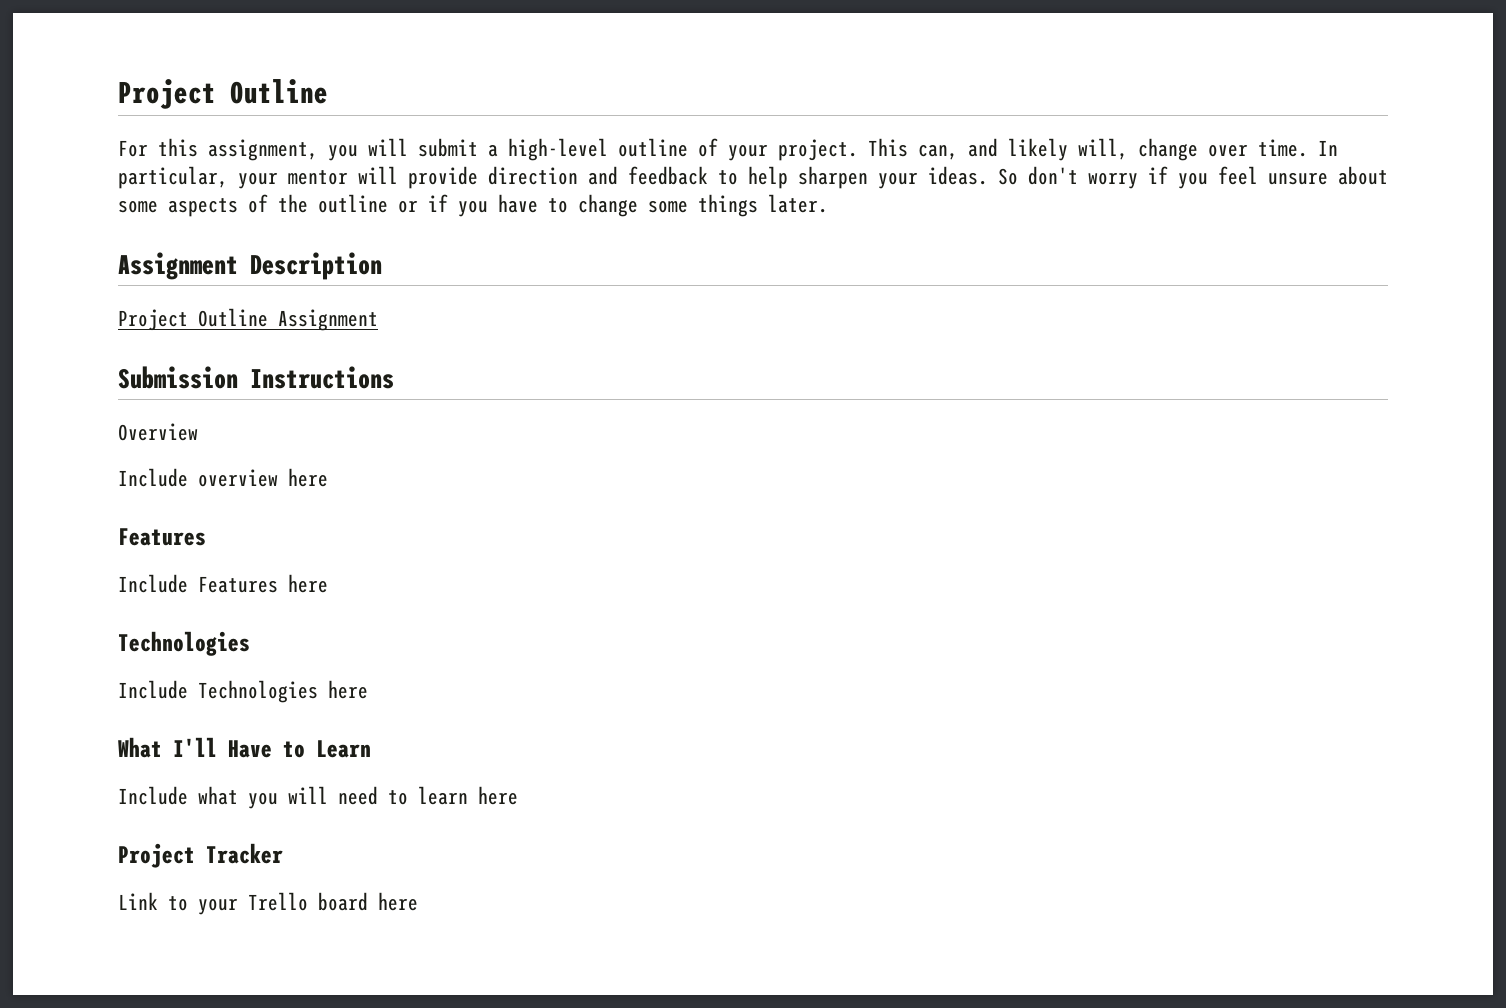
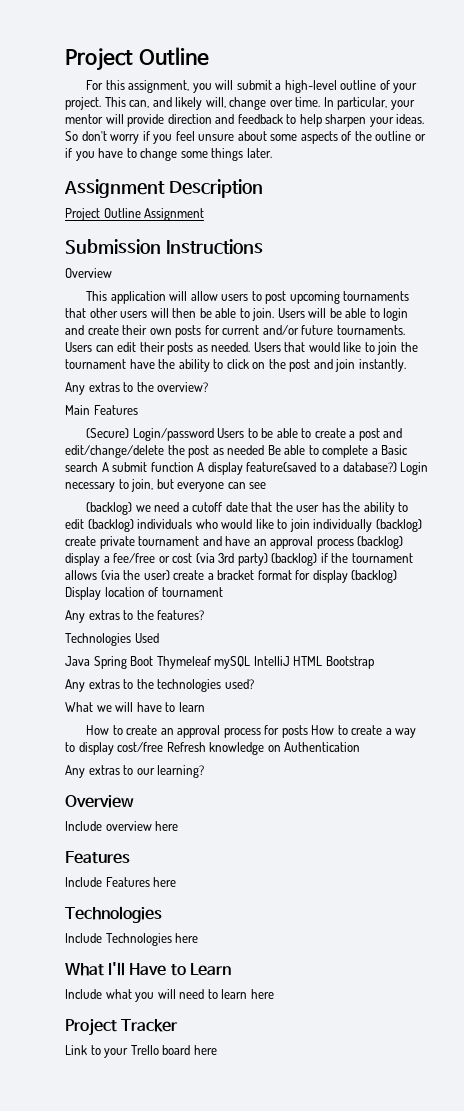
(198, 432) none -> [86,291,410,304] [65,308,409,321] [65,325,405,338] [65,342,418,355] [65,359,406,372] [65,382,209,395] [65,405,138,415] [86,428,403,441] [65,445,409,458] [65,462,429,475] [65,479,267,492] [86,502,409,515] [65,519,422,532] [65,536,404,549] [65,553,413,566] [65,570,398,583] [65,587,223,600] [65,610,205,623] [65,633,159,646] [65,656,374,669] [65,679,254,692] [65,702,205,712] [86,725,417,738] [65,742,361,755] [65,765,205,778] [65,795,134,808] // This application will allow users to post upcoming tournaments that other users will then be able to join. Users will be able to login and create their own posts for current and/or future tournaments. Users can edit their posts as needed. Users that would like to join the tournament have the ability to click on the post and join instantly. // Any extras to the overview? // Main Features // (Secure) Login/password Users to be able to create a post and edit/change/delete the post as needed Be able to complete a Basic search A submit function A display feature(saved to a database?) Login necessary to join, but everyone can see // (backlog) we need a cutoff date that the user has the ability to edit (backlog) individuals who would like to join individually (backlog) create private tournament and have an approval process (backlog) display a fee/free or cost (via 3rd party) (backlog) if the tournament allows (via the user) create a bracket format for display (backlog) Display location of tournament // Any extras to the features? // Technologies Used // Java Spring Boot Thymeleaf mySQL IntelliJ HTML Bootstrap // Any extras to the technologies used? // What we will have to learn // How to create an approval process for posts How to create a way to display cost/free Refresh knowledge on Authentication // Any extras to our learning? // Overview

